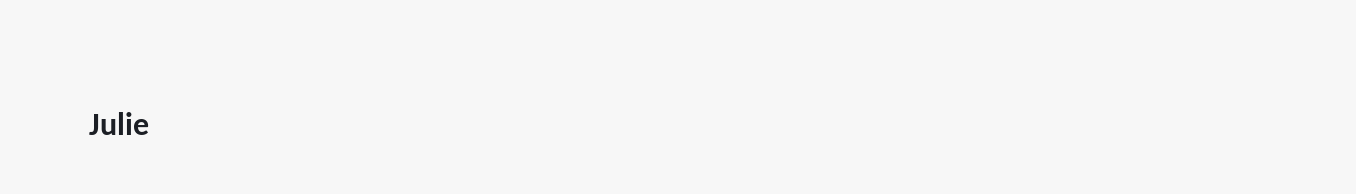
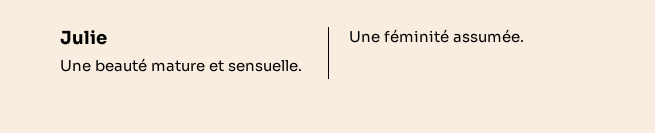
(149, 123) none -> [60,58,303,72] [349,29,525,43] // Une beauté mature et sensuelle. Une féminité assumée.

